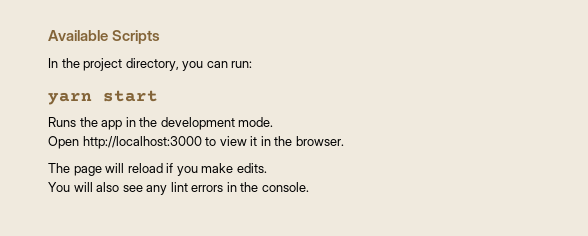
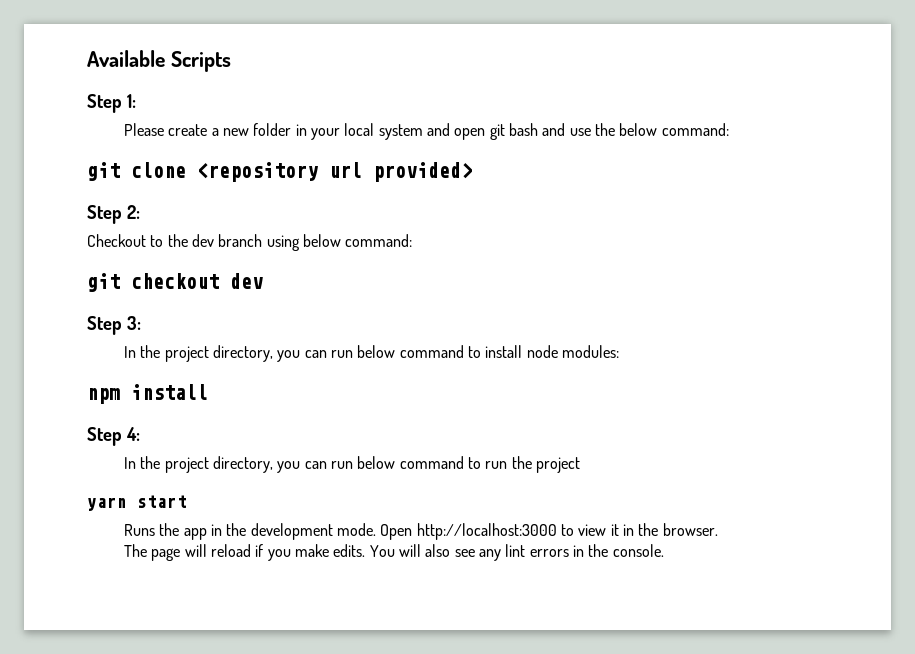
[48,58,253,71] // In the project directory, you can run: -> [87,94,136,113] [124,123,729,140] [87,162,472,182] [87,205,140,224] [87,234,413,251] [87,273,263,292] [87,316,141,335] [124,345,619,362] [87,384,208,404] [87,427,140,446] [124,456,580,473] // Step 1: // Please create a new folder in your local system and open git bash and use the below command: // git clone <repository url provided> // Step 2: // Checkout to the dev branch using below command: // git checkout dev // Step 3: // In the project directory, you can run below command to install node modules: // npm install // Step 4: // In the project directory, you can run below command to run the project
(274, 122) // -> (377, 529) none
(267, 168) // -> (366, 550) none

